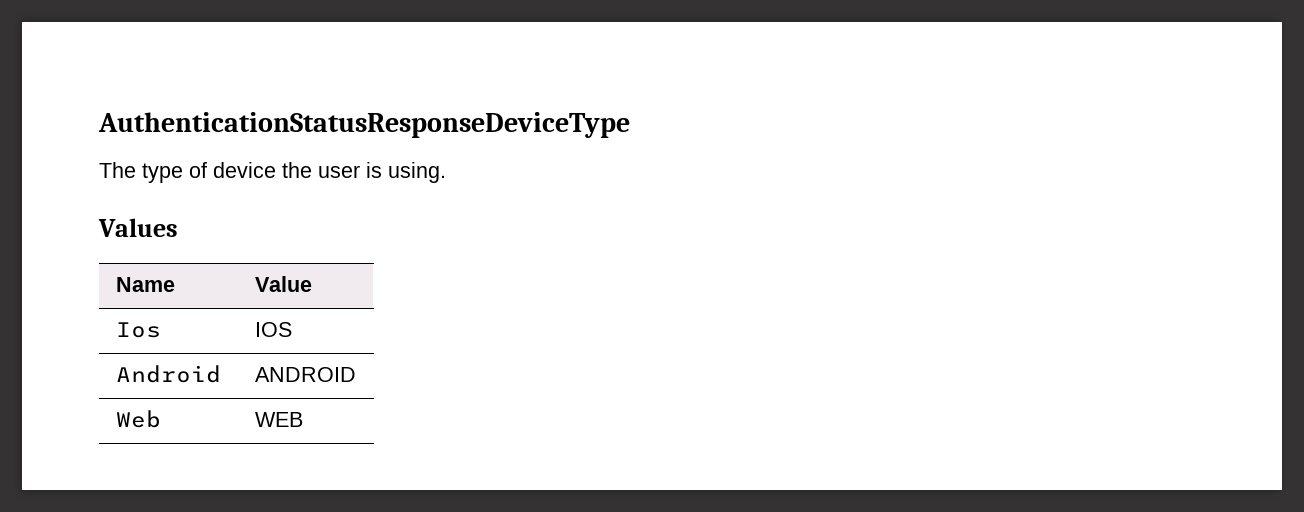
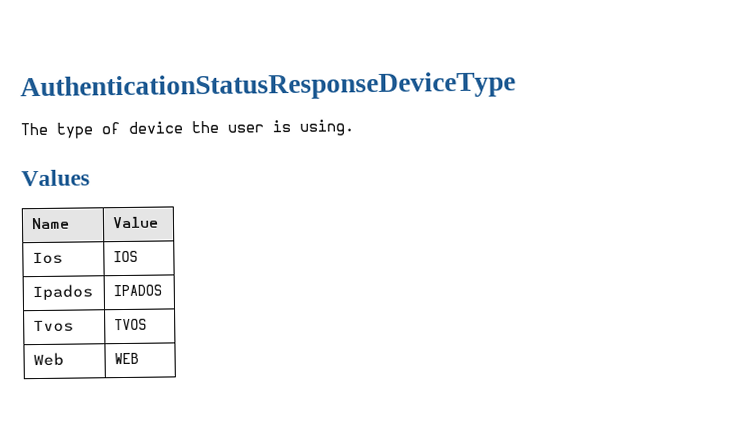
[115,365,221,383] [254,367,356,382] Android | ANDROID -> [32,284,94,301] [113,284,163,297] [33,319,75,333] [114,318,148,331] Ipados | IPADOS // Tvos | TVOS

